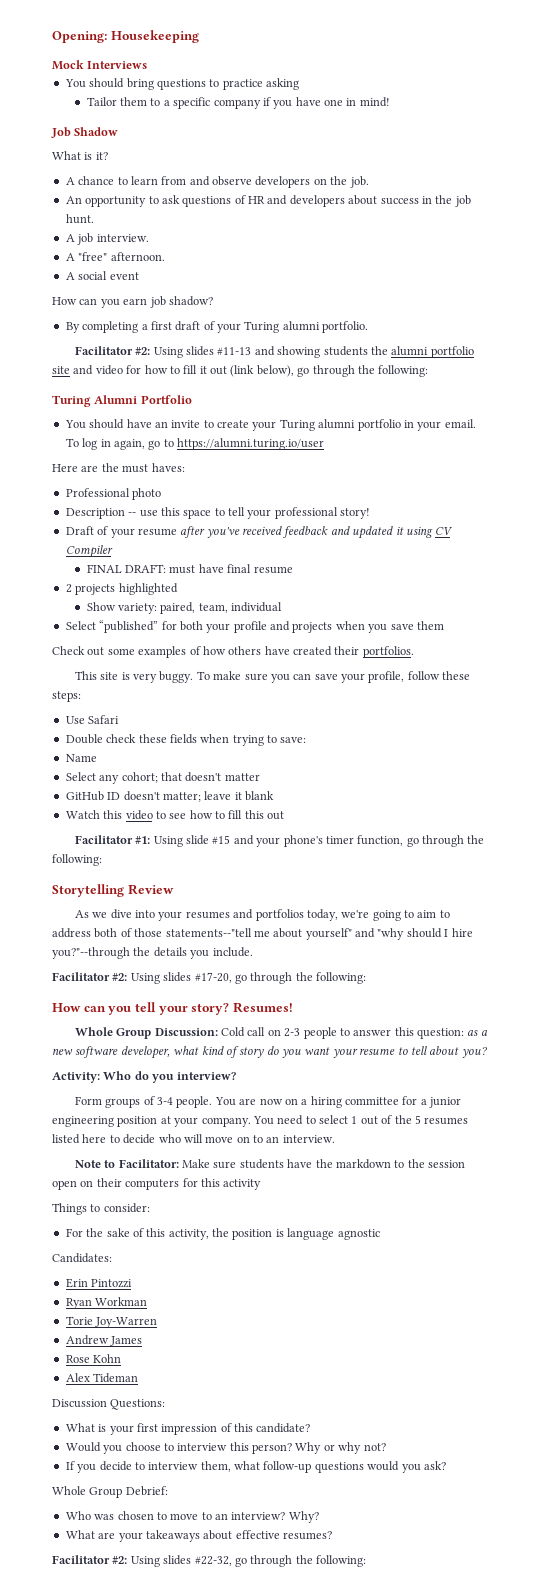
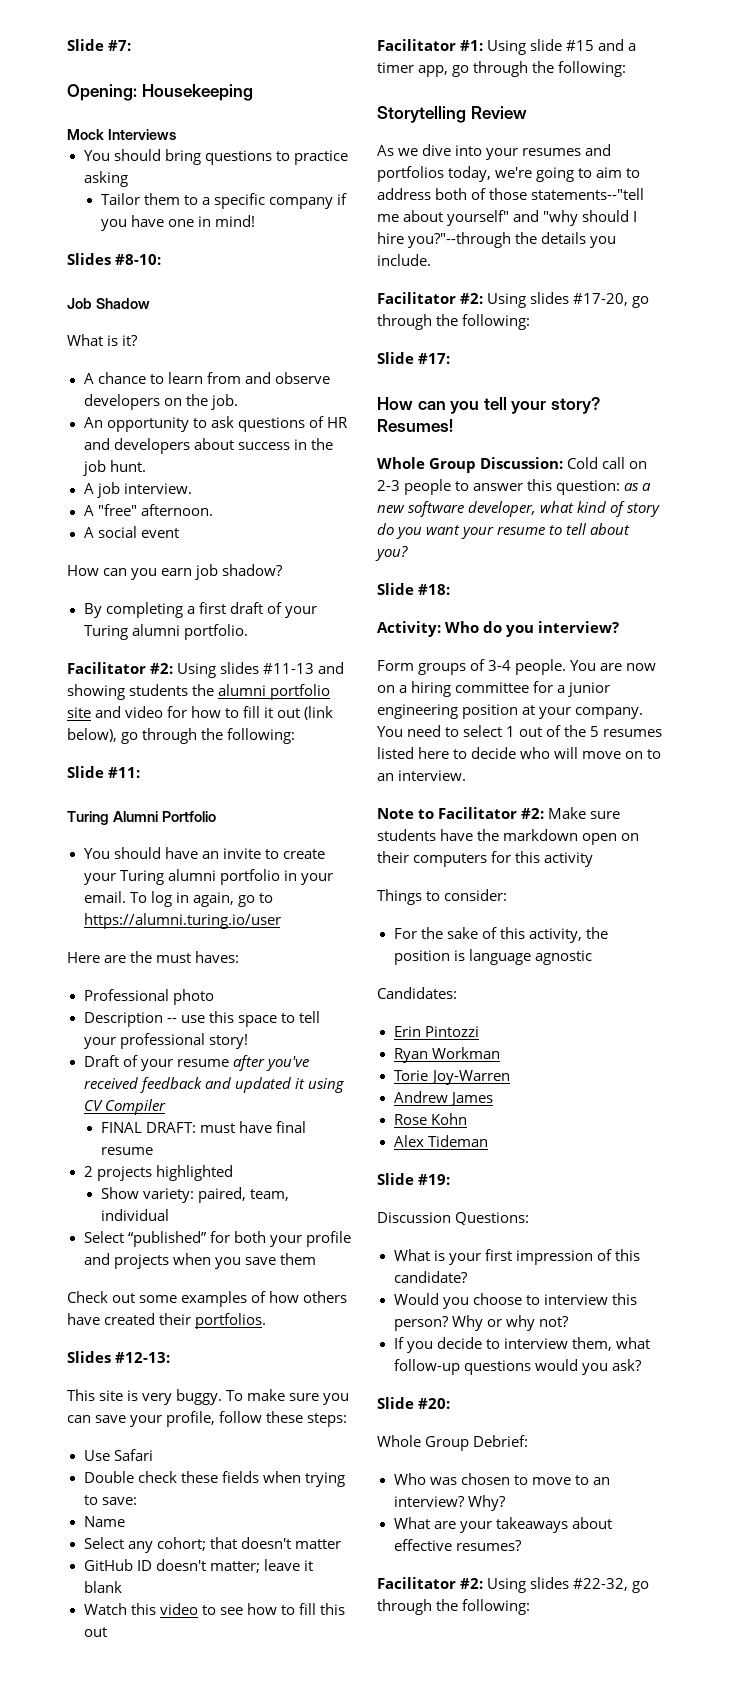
(52, 37) none -> [67,39,132,51] Slide #7: //
(390, 102) none -> [67,253,162,265] // Slides #8-10:
(429, 371) none -> [67,766,141,778] // Slide #11:
(414, 652) none -> [67,1351,171,1363] // Slides #12-13:
[256,835,404,847] your phone's timer function, -> [628,43,637,51] [377,62,449,77] a timer app,
(366, 978) none -> [377,352,451,364] // Slide #17:
(488, 1052) none -> [377,583,451,595] // Slide #18:
[118,1159,179,1168] Facilitator: -> [438,807,545,819] Facilitator #2:
[394,1159,466,1168] to the session -> (579, 835) none
(139, 1378) none -> [377,1173,451,1185] // Slide #19:
(446, 1465) none -> [377,1397,451,1409] // Slide #20:

